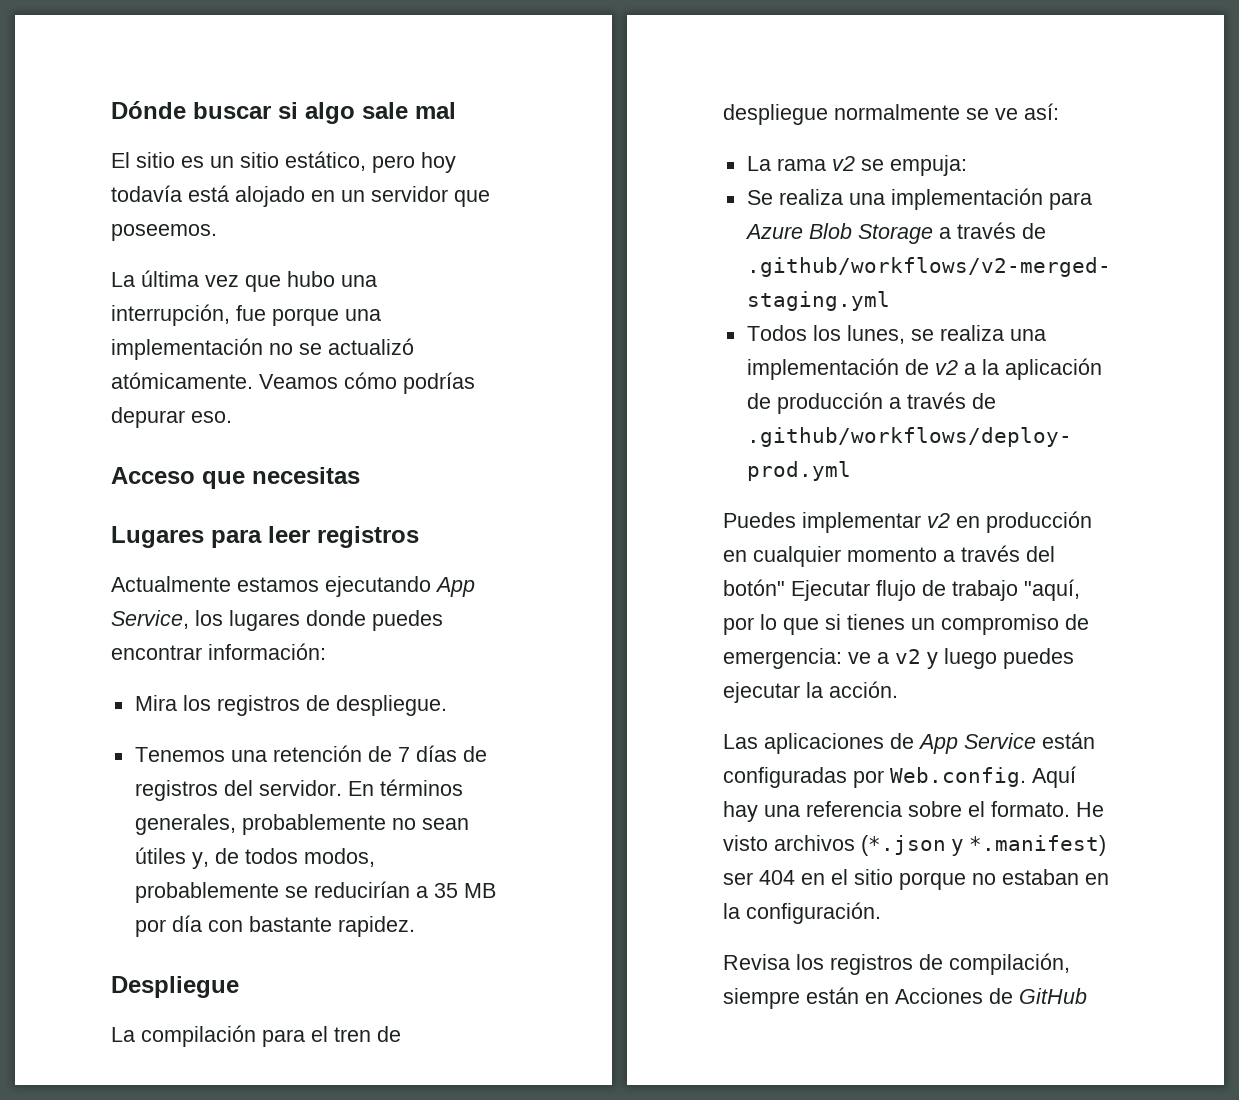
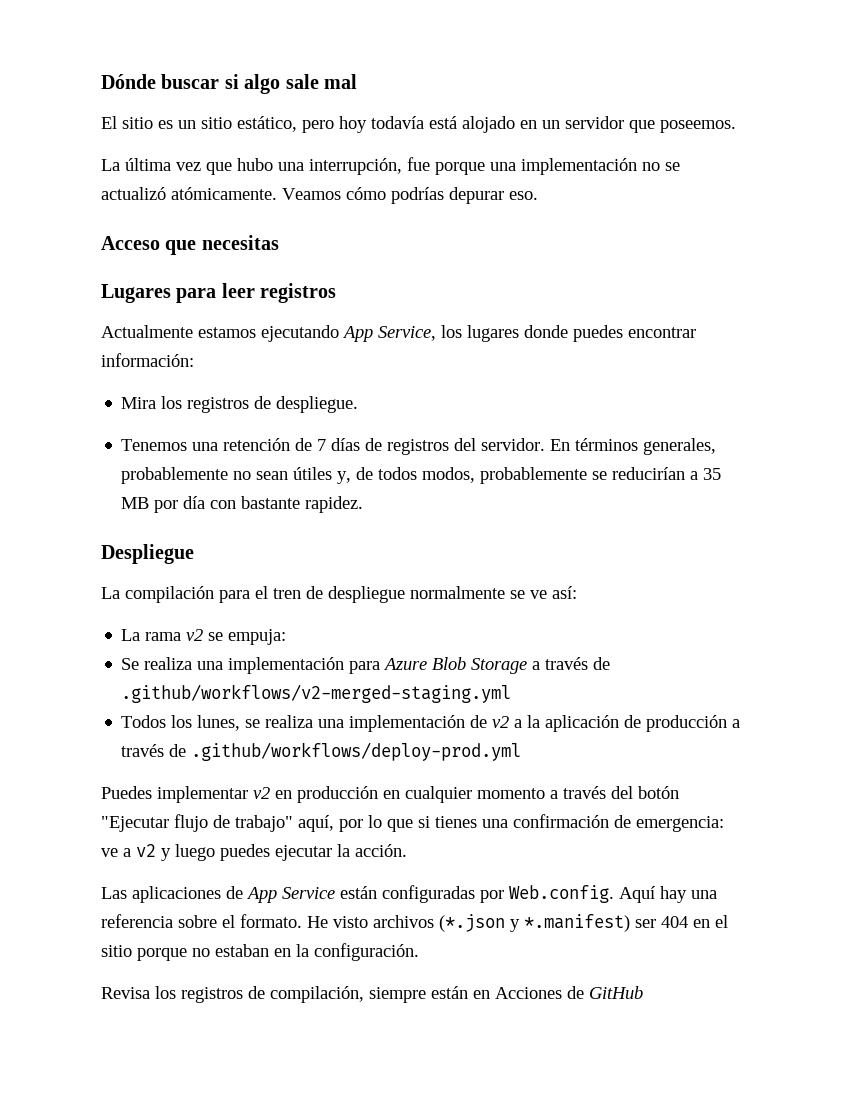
[723,579,1080,601] botón" Ejecutar flujo de trabajo "aquí, -> [638,786,679,799] [101,814,334,832] botón "Ejecutar flujo de trabajo" aquí,
[911,614,1059,635] un compromiso -> [482,814,609,828] una confirmación

